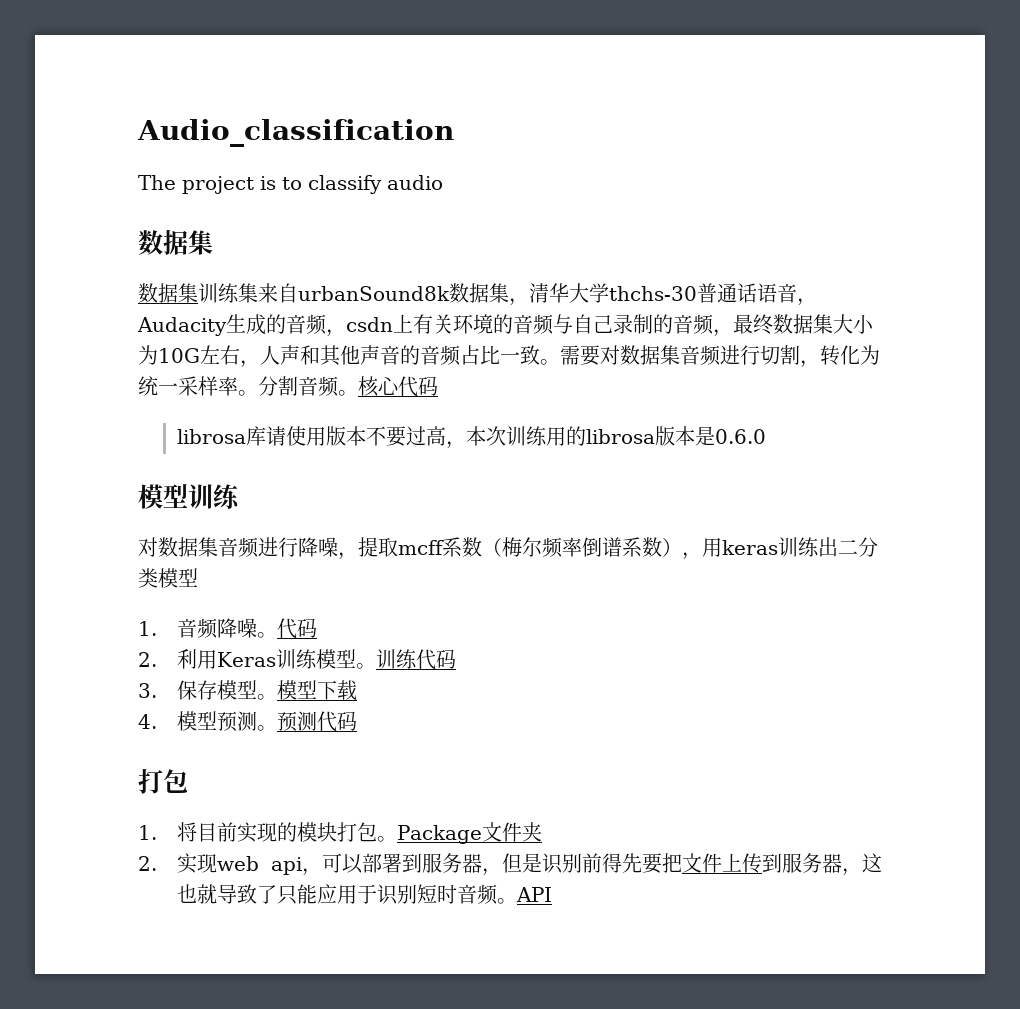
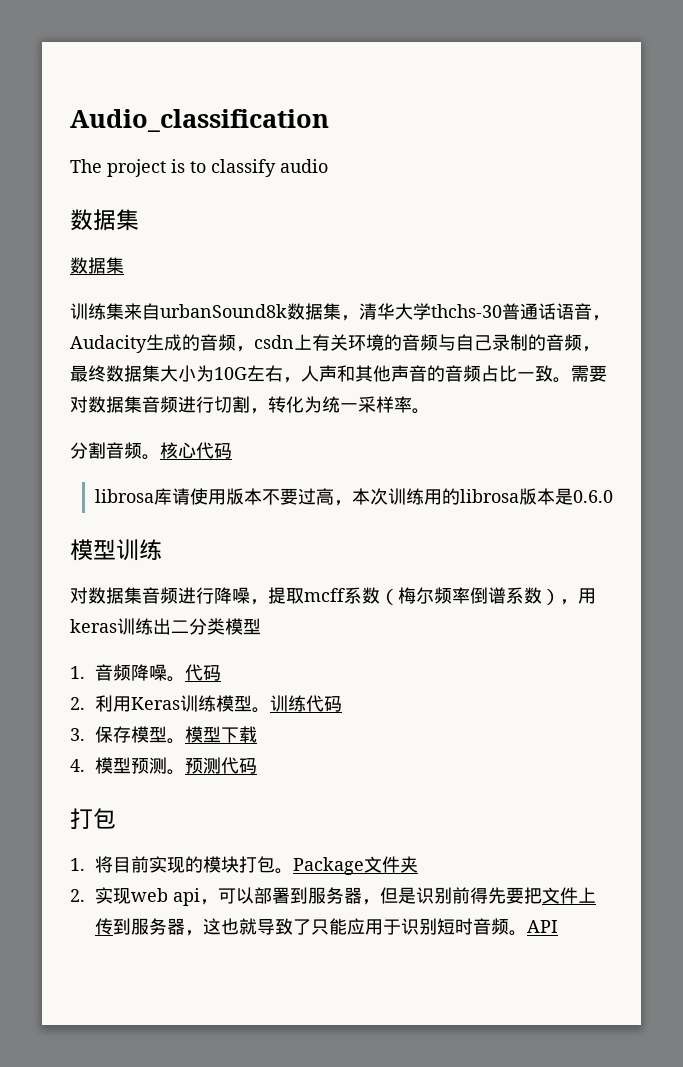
(198, 293) none -> (124, 265) //
(258, 393) none -> (430, 411) //

